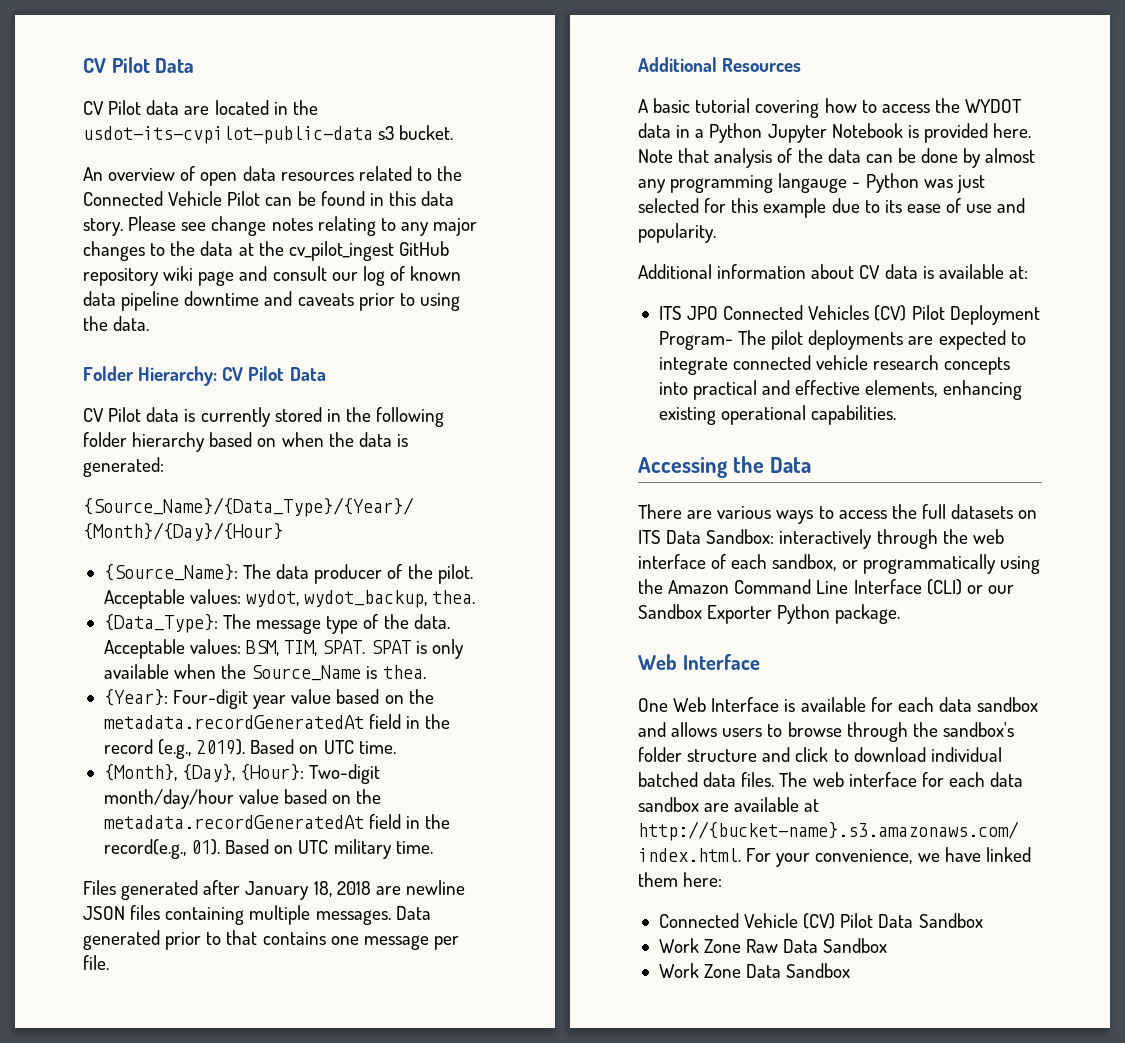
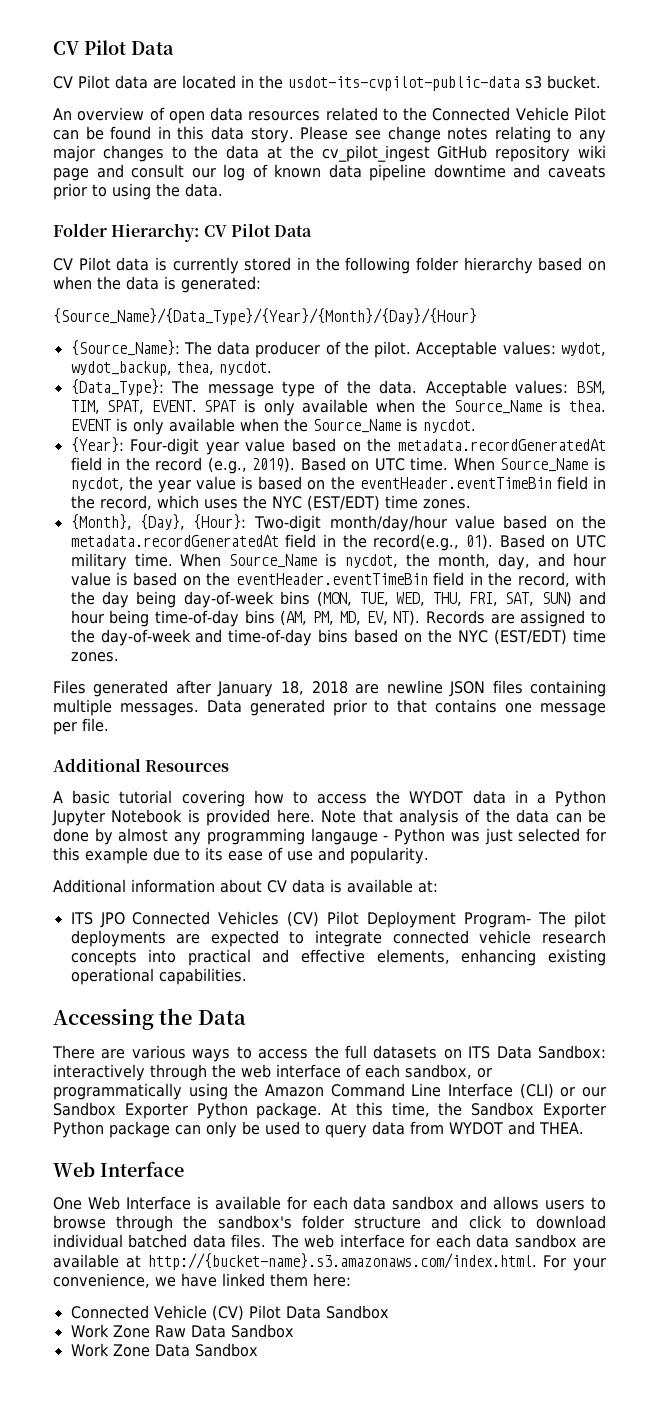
[432,590,476,604] thea. -> [176,361,272,375] thea, nycdot.
[322,640,366,654] SPAT. -> [107,400,197,414] SPAT, EVENT.
(426, 672) none -> [70,418,476,435] EVENT is only available when the Source_Name is nycdot.
(396, 747) none -> [453,457,607,472] [70,476,606,493] [70,495,471,511] When Source_Name is nycdot, the year value is based on the eventHeader.eventTimeBin field in the record, which uses the NYC (EST/EDT) time zones.
(433, 847) none -> [180,553,606,570] [70,572,606,587] [70,591,606,608] [70,610,606,627] [70,629,606,646] [70,652,119,662] When Source_Name is nycdot, the month, day, and hour value is based on the eventHeader.eventTimeBin field in the record, with the day being day-of-week bins (MON, TUE, WED, THU, FRI, SAT, SUN) and hour being time-of-day bins (AM, PM, MD, EV, NT). Records are assigned to the day-of-week and time-of-day bins based on the NYC (EST/EDT) time zones.
(901, 614) none -> [331,1102,606,1119] [53,1121,584,1138] At this time, the Sandbox Exporter Python package can only be used to query data from WYDOT and THEA.

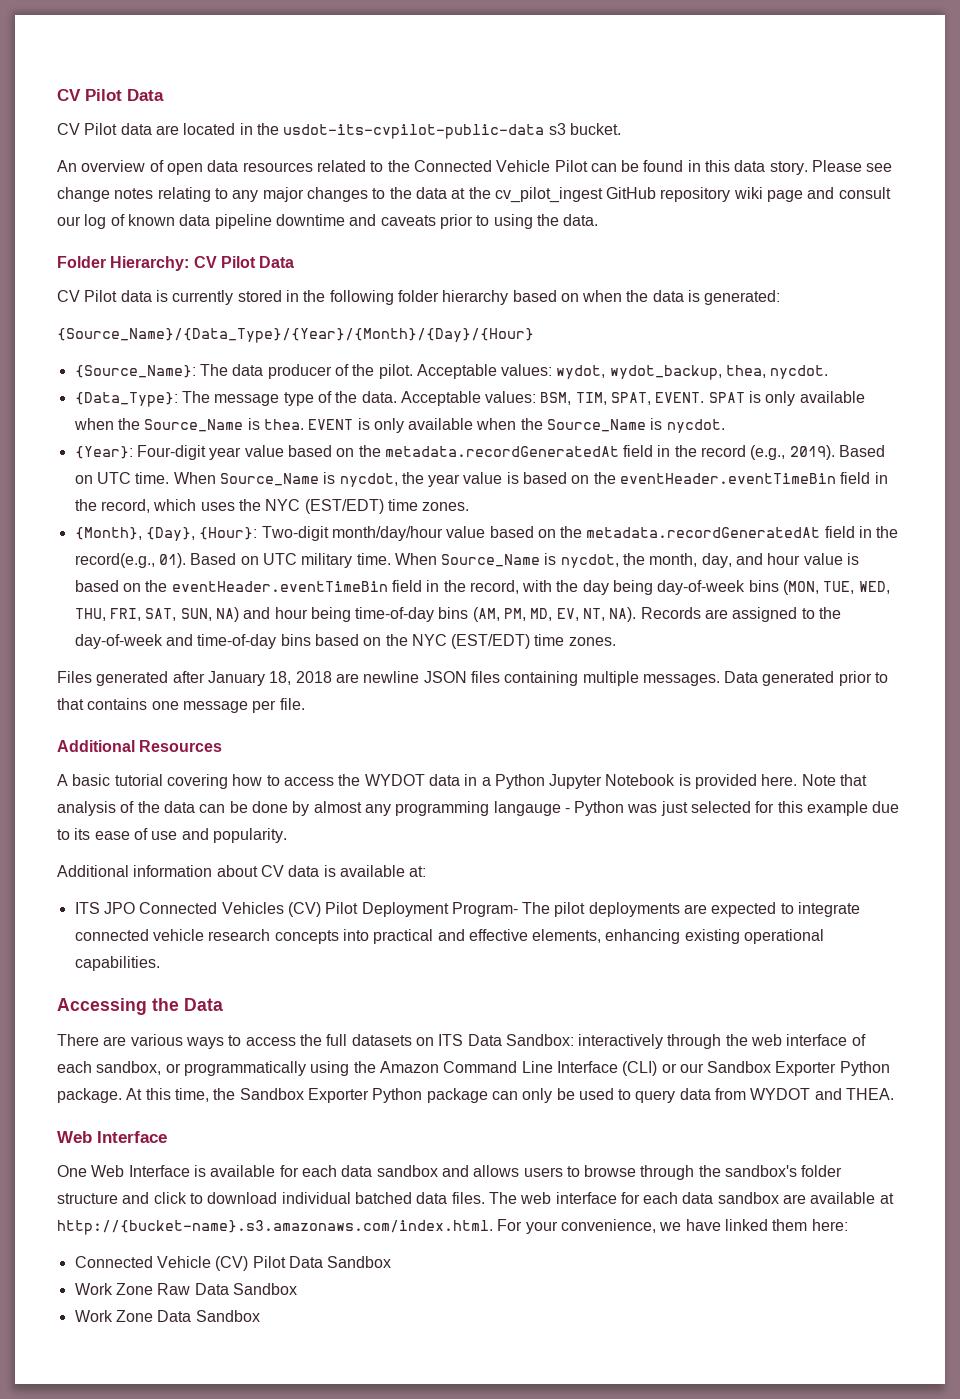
[541,591,572,607] SUN) -> [180,607,239,622] SUN, NA)
[393,610,421,626] NT). -> [583,607,637,622] NT, NA).

